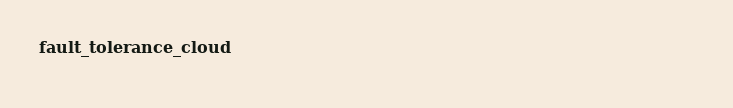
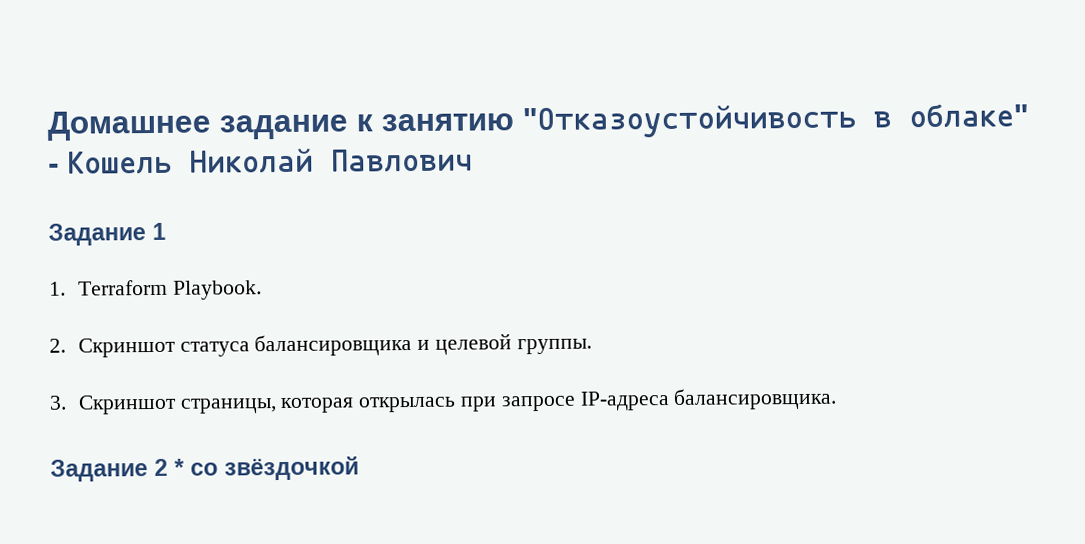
[39,41,231,57] fault_tolerance_cloud -> [47,103,1029,141] [48,147,473,175] [48,222,166,246] [49,279,262,300] [49,333,592,358] [49,387,838,415] [50,456,359,482] Домашнее задание к занятию "Отказоустойчивость в облаке" - Кошель Николай Павлович // Задание 1 // 1. Terraform Playbook. // 2. Скриншот статуса балансировщика и целевой группы. // 3. Скриншот страницы, которая открылась при запросе IP-адреса балансировщика. // Задание 2 * со звёздочкой

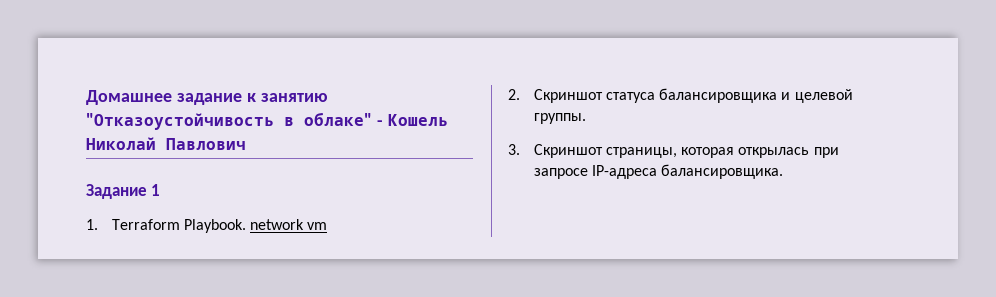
(262, 290) none -> [250,219,328,230] network vm
[50,456,359,482] // Задание 2 * со звёздочкой -> (784, 171) none

